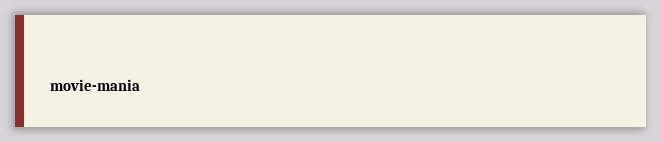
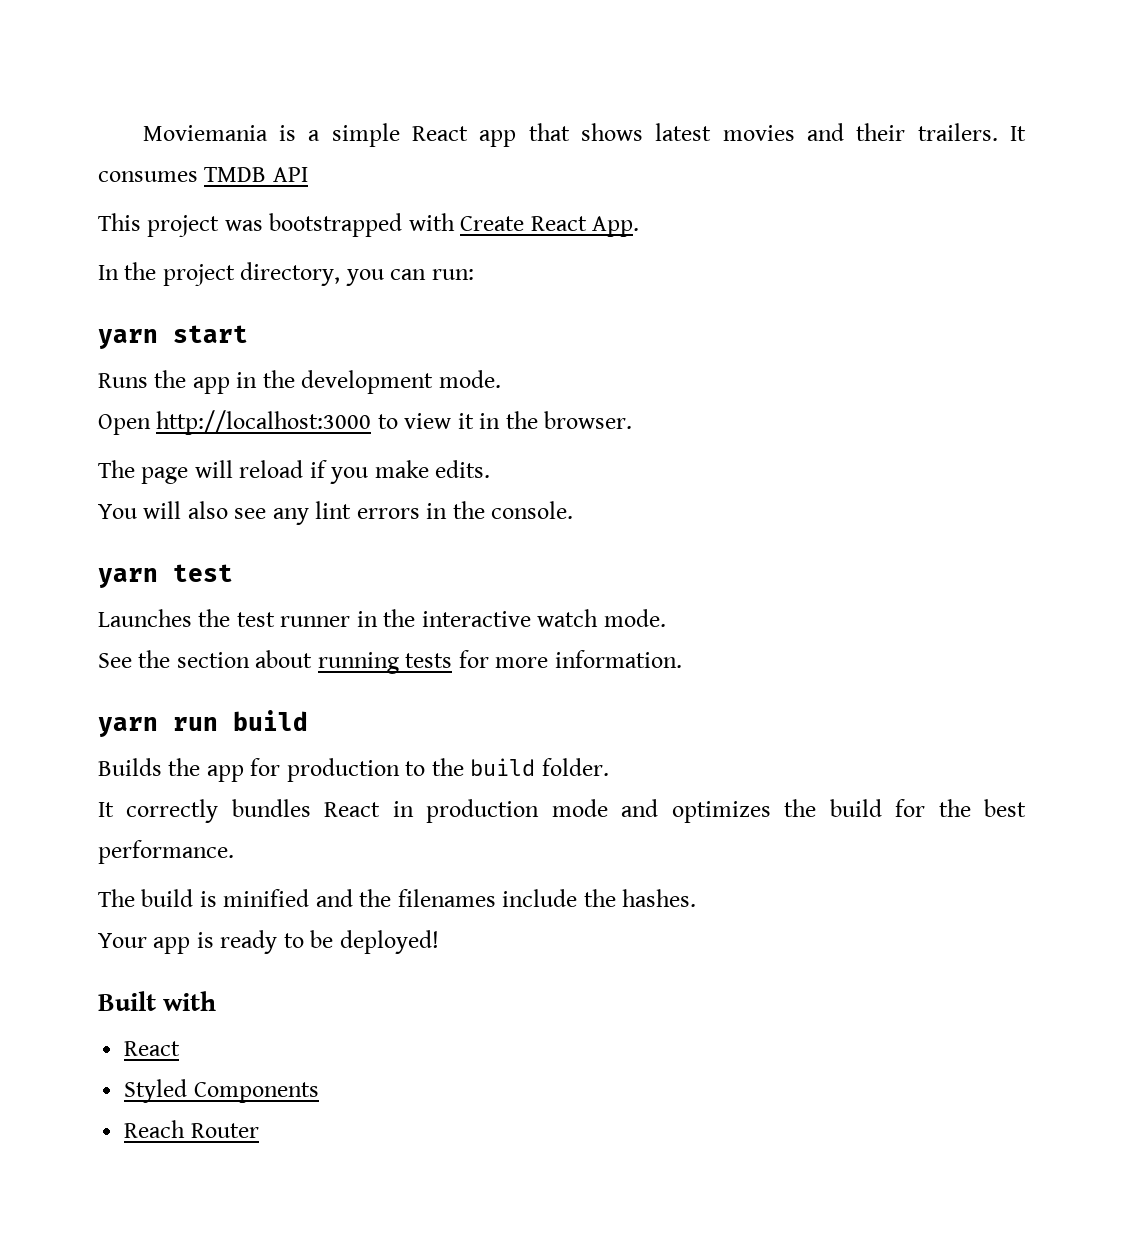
[50,79,140,91] movie-mania -> [142,123,1026,147] [98,167,308,182] [98,213,640,237] [98,262,474,286] [98,325,248,349] [98,370,501,394] [98,410,633,435] [98,460,491,484] [98,501,574,525] [98,564,233,588] [98,609,666,627] [98,650,682,674] [98,710,308,737] [98,758,609,782] [98,799,1026,823] [98,840,234,864] [98,889,697,907] [98,930,439,954] [98,991,217,1011] [124,1041,181,1056] [124,1079,319,1103] [124,1120,259,1138] Moviemania is a simple React app that shows latest movies and their trailers. It consumes TMDB API // This project was bootstrapped with Create React App. // In the project directory, you can run: // yarn start // Runs the app in the development mode. // Open http://localhost:3000 to view it in the browser. // The page will reload if you make edits. // You will also see any lint errors in the console. // yarn test // Launches the test runner in the interactive watch mode. // See the section about running tests for more information. // yarn run build // Builds the app for production to the build folder. // It correctly bundles React in production mode and optimizes the build for the best performance. // The build is minified and the filenames include the hashes. // Your app is ready to be deployed! // Built with // React // Styled Components // Reach Router

